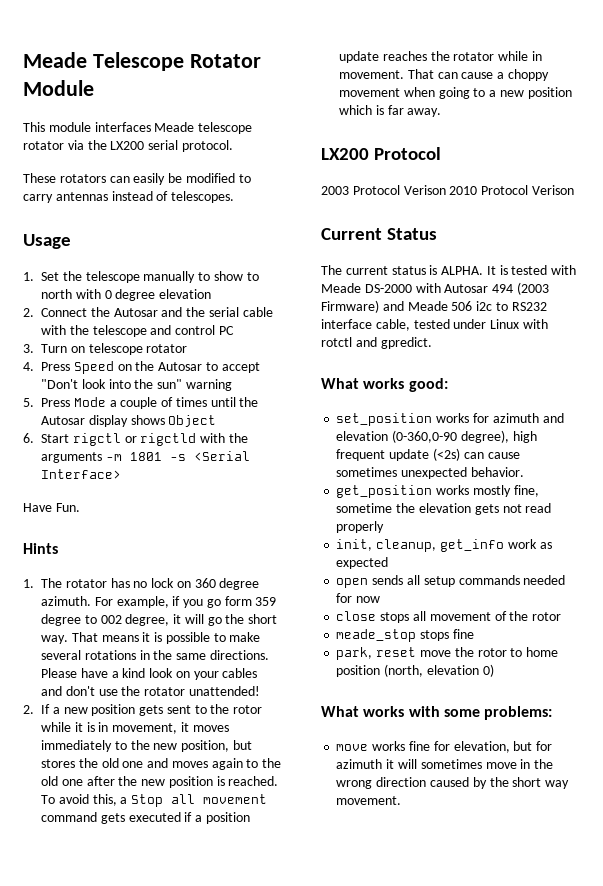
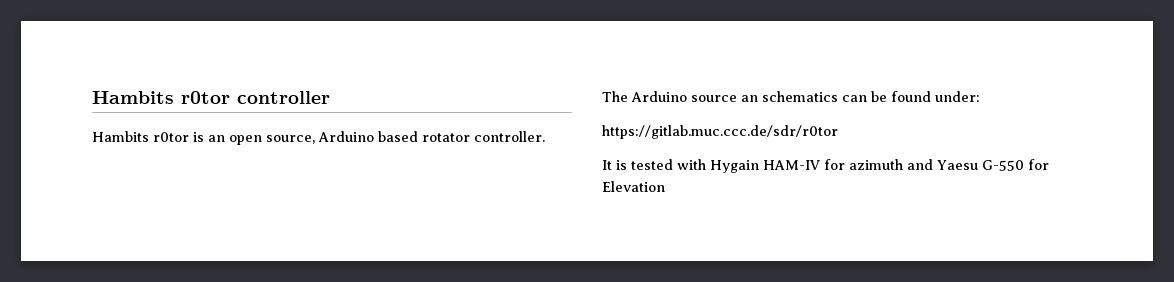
[23,52,261,71] [23,80,94,96] [23,122,253,134] [23,140,233,152] [23,173,251,185] [23,191,235,203] [23,234,71,249] [23,271,259,283] [41,289,212,301] [23,307,273,317] [41,325,234,337] [23,343,188,355] [23,361,260,374] [41,379,232,391] [23,397,259,409] [41,415,217,427] [23,433,248,446] [41,451,250,463] [41,469,121,479] [23,503,80,512] [23,543,58,554] [23,578,260,590] [41,596,277,608] [41,614,278,626] [41,632,261,644] [41,650,269,660] [41,668,258,680] [41,686,260,696] [23,704,263,716] [41,722,229,734] [41,740,252,752] [41,758,282,770] [41,776,279,788] [41,794,268,807] [41,812,250,824] [339,51,542,63] [339,69,549,81] [339,87,572,99] [339,105,442,117] [321,147,442,160] [321,185,574,195] [321,228,438,240] [321,265,577,275] [321,282,549,295] [321,300,547,313] [321,319,548,331] [321,337,432,349] [321,378,448,392] [336,413,564,426] [336,430,537,443] [336,448,520,461] [336,467,524,479] [336,485,539,498] [336,503,552,515] [336,521,385,533] [336,539,552,552] [336,557,389,569] [336,575,566,588] [336,593,381,603] [336,611,562,623] [336,629,474,642] [336,647,559,660] [336,664,494,677] [321,706,553,720] [336,741,553,753] [336,759,554,769] [336,777,570,789] [336,796,402,805] Meade Telescope Rotator Module // This module interfaces Meade telescope rotator via the LX200 serial protocol. // These rotators can easily be modified to carry antennas instead of telescopes. // Usage // 1. Set the telescope manually to show to north with 0 degree elevation // 2. Connect the Autosar and the serial cable with the telescope and control PC // 3. Turn on telescope rotator // 4. Press Speed on the Autosar to accept "Don't look into the sun" warning // 5. Press Mode a couple of times until the Autosar display shows Object // 6. Start rigctl or rigctld with the arguments -m 1801 -s <Serial Interface> // Have Fun. // Hints // 1. The rotator has no lock on 360 degree azimuth. For example, if you go form 359 degree to 002 degree, it will go the short way. That means it is possible to make several rotations in the same directions. Please have a kind look on your cables and don't use the rotator unattended! // 2. If a new position gets sent to the rotor while it is in movement, it moves immediately to the new position, but stores the old one and moves again to the old one after the new position is reached. To avoid this, a Stop all movement command gets executed if a position update reaches the rotator while in movement. That can cause a choppy movement when going to a new position which is far away. // LX200 Protocol // 2003 Protocol Verison 2010 Protocol Verison // Current Status // The current status is ALPHA. It is tested with Meade DS-2000 with Autosar 494 (2003 Firmware) and Meade 506 i2c to RS232 interface cable, tested under Linux with rotctl and gpredict. // What works good: // set_position works for azimuth and elevation (0-360,0-90 degree), high frequent update (<2s) can cause sometimes unexpected behavior. // get_position works mostly fine, sometime the elevation gets not read properly // init, cleanup, get_info work as expected // open sends all setup commands needed for now // close stops all movement of the rotor // meade_stop stops fine // park, reset move the rotor to home position (north, elevation 0) // What works with some problems: // move works fine for elevation, but for azimuth it will sometimes move in the wrong direction caused by the short way movement. -> [92,91,330,104] [92,131,545,145] [602,91,980,102] [602,125,838,139] [602,159,1049,173] [602,181,665,192] Hambits r0tor controller // Hambits r0tor is an open source, Arduino based rotator controller. The Arduino source an schematics can be found under: // https://gitlab.muc.ccc.de/sdr/r0tor // It is tested with Hygain HAM-IV for azimuth and Yaesu G-550 for Elevation

